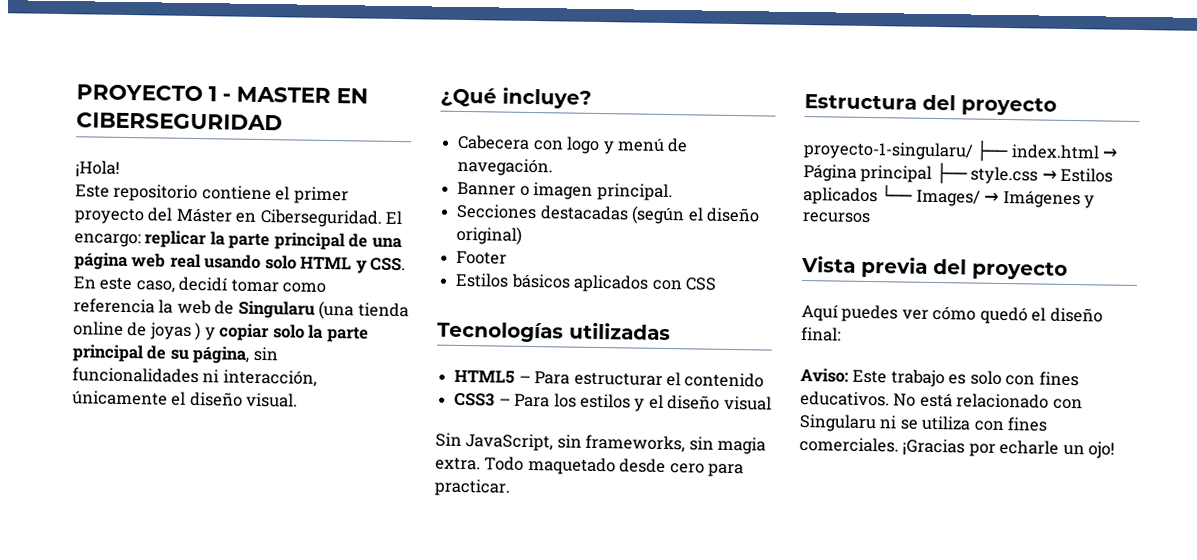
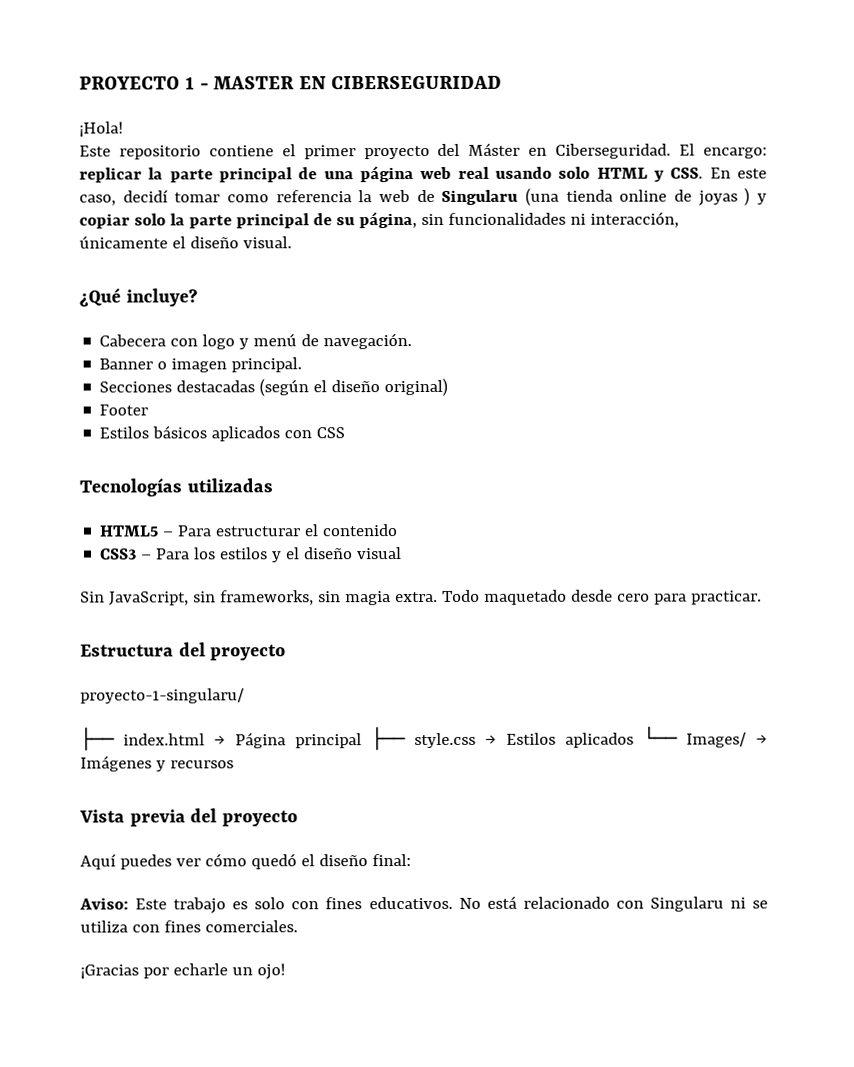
(974, 151) none -> (245, 696) //
(899, 445) none -> (298, 926) //

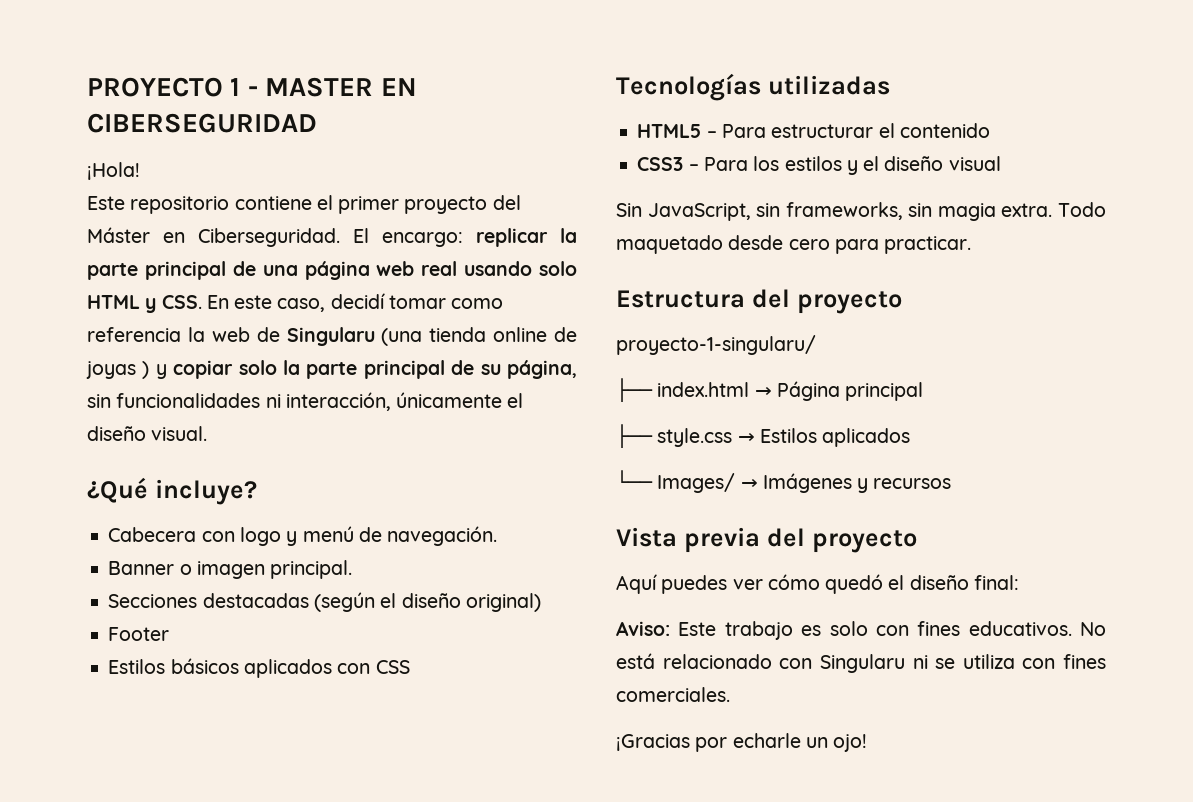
(362, 741) none -> (924, 391) //
(634, 740) none -> (911, 437) //

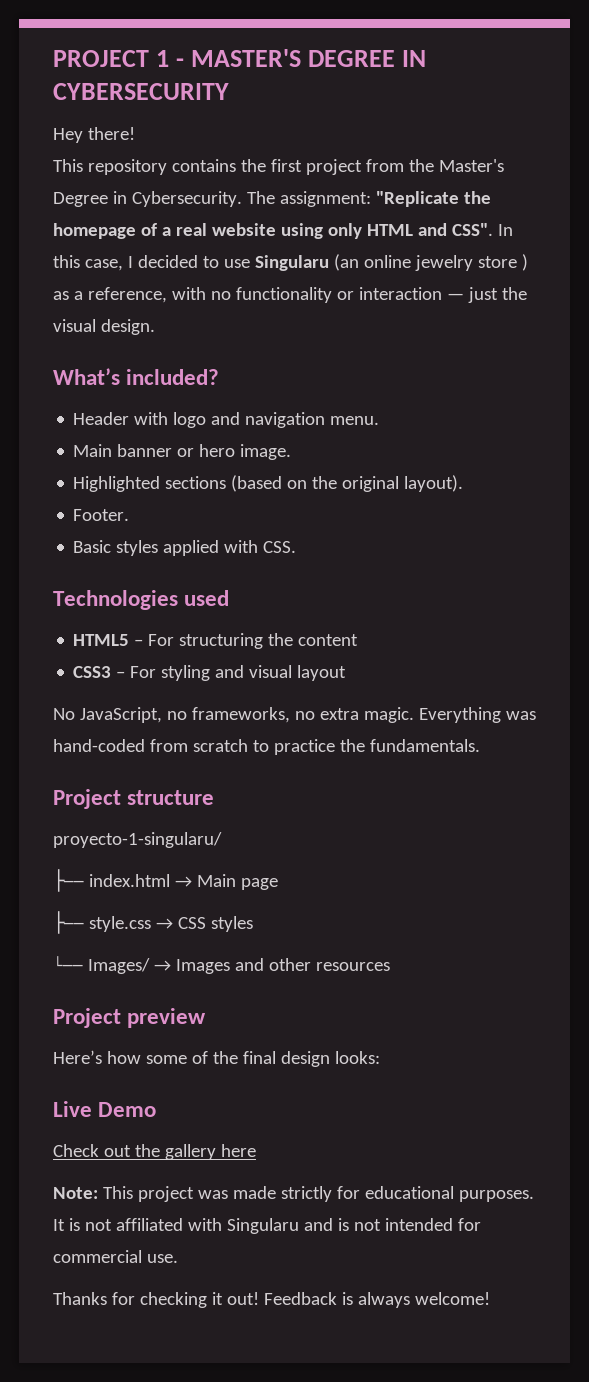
[87,77,223,97] PROYECTO -> [53,50,149,67] PROJECT
[265,77,417,97] [87,113,317,133] [87,162,140,180] [87,195,521,214] [87,227,577,247] [87,261,577,280] [87,293,504,313] [87,327,577,346] [86,360,577,379] [87,392,524,411] [87,426,208,441] [87,477,257,505] [108,526,498,546] [108,560,353,579] [108,592,541,612] [108,627,170,641] [108,658,410,678] [616,73,890,101] [637,123,990,138] [637,156,1001,175] [616,202,1106,221] [616,235,972,254] [616,289,902,314] MASTER EN CIBERSEGURIDAD // ¡Hola! // Este repositorio contiene el primer proyecto del Máster en Ciberseguridad. El encargo: replicar la parte principal de una página web real usando solo HTML y CSS. En este caso, decidí tomar como referencia la web de Singularu (una tienda online de joyas ) y copiar solo la parte principal de su página, sin funcionalidades ni interacción, únicamente el diseño visual. // ¿Qué incluye? // Cabecera con logo y menú de navegación. // Banner o imagen principal. // Secciones destacadas (según el diseño original) // Footer // Estilos básicos aplicados con CSS // Tecnologías utilizadas // HTML5 – Para estructurar el contenido // CSS3 – Para los estilos y el diseño visual // Sin JavaScript, sin frameworks, sin magia extra. Todo maquetado desde cero para practicar. // Estructura del proyecto -> [191,49,427,67] [53,83,229,100] [53,127,135,143] [53,159,504,175] [53,191,491,207] [53,223,513,239] [53,254,528,271] [53,287,527,303] [53,319,155,335] [53,368,220,385] [73,412,380,428] [73,444,292,460] [73,475,464,492] [73,509,130,521] [73,540,297,556] [53,590,230,610] [73,633,359,649] [73,665,347,681] [53,707,536,723] [53,739,480,755] [53,789,215,809] MASTER'S DEGREE IN CYBERSECURITY // Hey there! // This repository contains the first project from the Master's Degree in Cybersecurity. The assignment: "Replicate the homepage of a real website using only HTML and CSS". In this case, I decided to use Singularu (an online jewelry store ) as a reference, with no functionality or interaction — just the visual design. // What’s included? // Header with logo and navigation menu. // Main banner or hero image. // Highlighted sections (based on the original layout). // Footer. // Basic styles applied with CSS. // Technologies used // HTML5 – For structuring the content // CSS3 – For styling and visual layout // No JavaScript, no frameworks, no extra magic. Everything was hand-coded from scratch to practice the fundamentals. // Project structure
[776,381,924,401] Página principal -> [196,874,278,890] Main page
[759,428,911,447] Estilos aplicados -> [177,916,253,932] CSS styles
[762,473,952,493] [616,527,917,553] [616,574,1019,594] [616,621,1106,640] [616,653,1106,673] [616,687,730,702] [616,733,868,752] Imágenes y recursos // Vista previa del proyecto // Aquí puedes ver cómo quedó el diseño final: // Aviso: Este trabajo es solo con fines educativos. No está relacionado con Singularu ni se utiliza con fines comerciales. // ¡Gracias por echarle un ojo! -> [175,958,390,974] [53,1008,207,1028] [53,1050,380,1067] [53,1101,157,1117] [53,1144,256,1160] [53,1186,534,1202] [53,1218,481,1234] [53,1250,178,1263] [53,1292,490,1308] Images and other resources // Project preview // Here’s how some of the final design looks: // Live Demo // Check out the gallery here // Note: This project was made strictly for educational purposes. It is not affiliated with Singularu and is not intended for commercial use. // Thanks for checking it out! Feedback is always welcome!

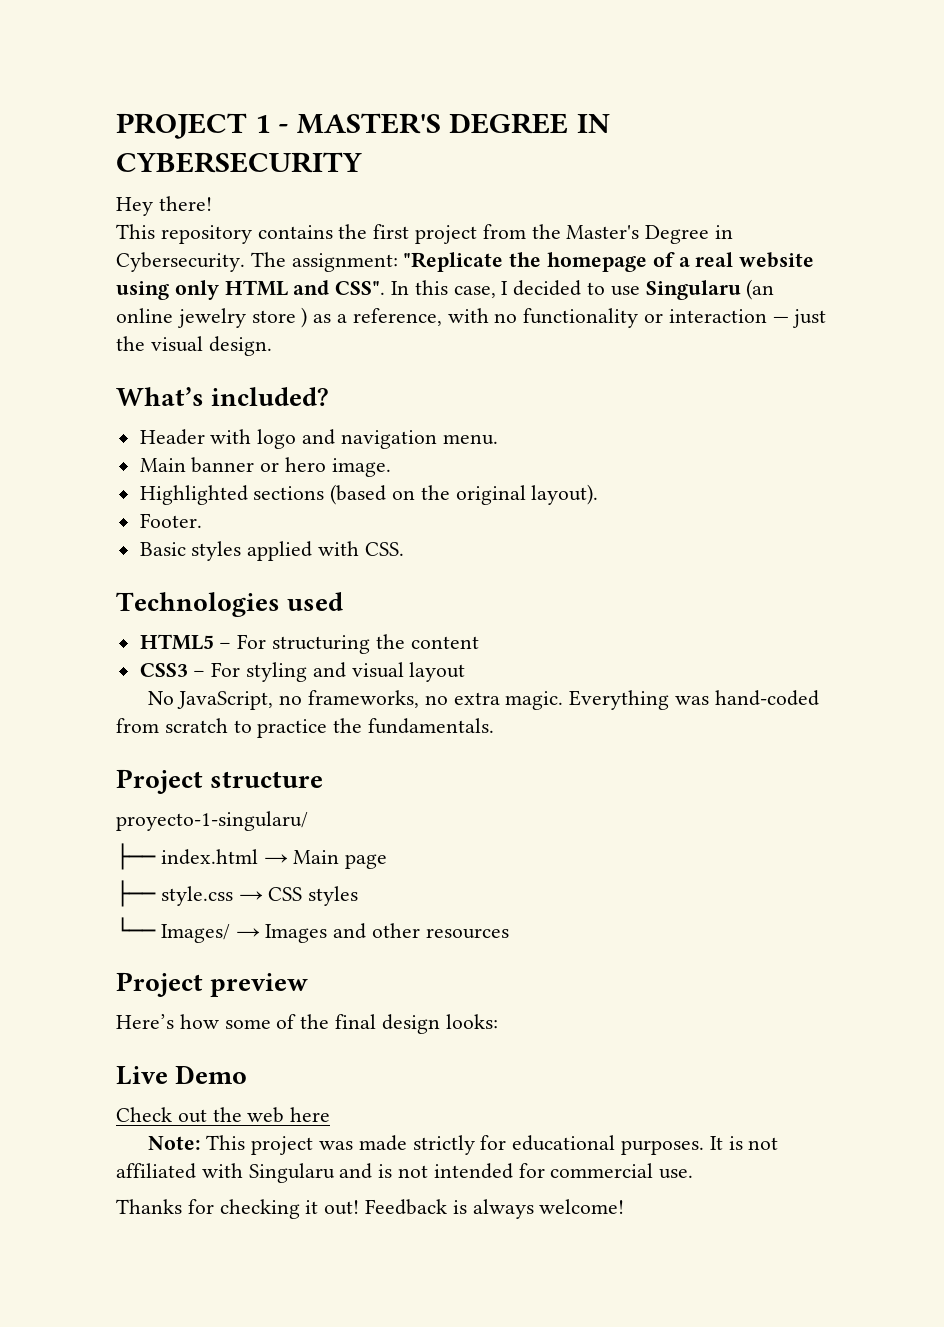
[164,1144,216,1160] gallery -> [247,1107,285,1123] web

